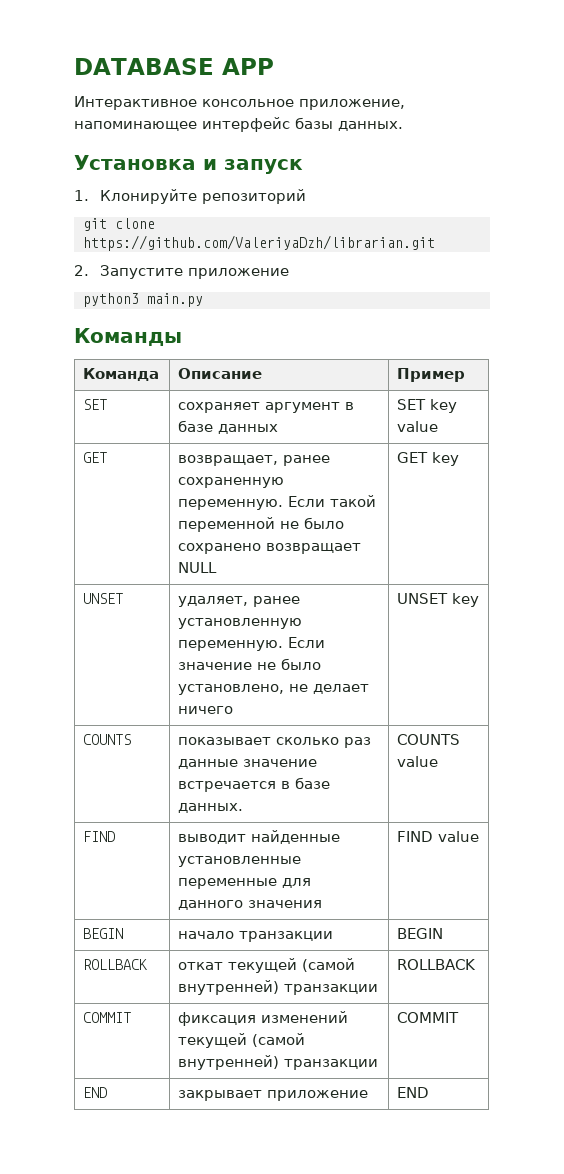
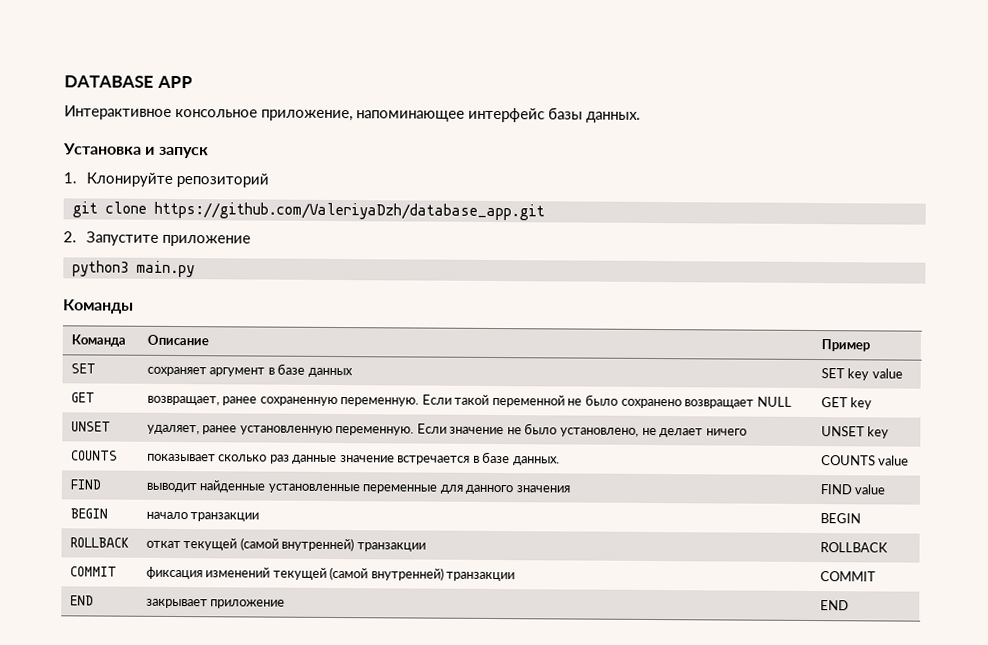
[82,235,435,251] https://github.com/ValeriyaDzh/librarian.git -> [153,201,545,221] https://github.com/ValeriyaDzh/database_app.git

